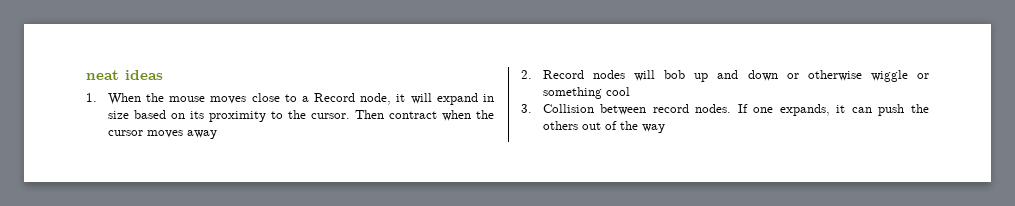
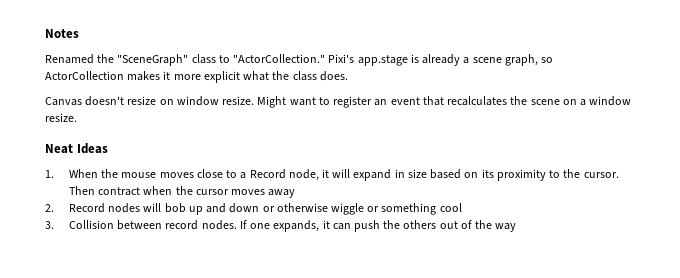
[86,70,163,80] neat ideas -> [45,29,79,38] [45,54,554,66] [45,71,348,83] [45,96,632,108] [45,113,77,122] [45,143,108,154] Notes // Renamed the "SceneGraph" class to "ActorCollection." Pixi's app.stage is already a scene graph, so ActorCollection makes it more explicit what the class does. // Canvas doesn't resize on window resize. Might want to register an event that recalculates the scene on a window resize. // Neat Ideas

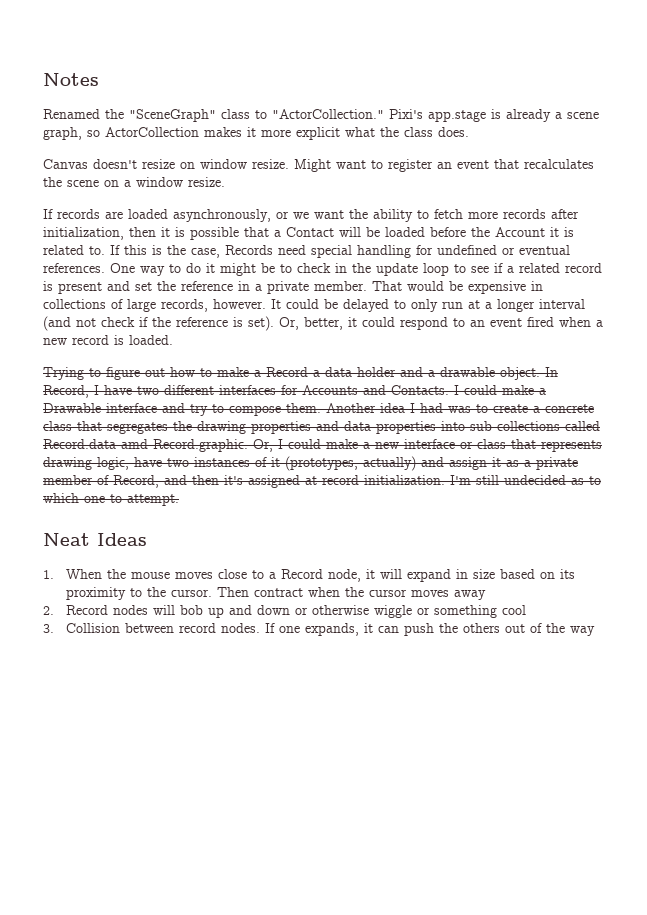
(77, 117) none -> [43,209,579,222] [43,227,574,240] [43,245,570,258] [43,263,602,276] [43,281,543,294] [43,299,585,312] [43,316,603,331] [43,335,173,345] [43,367,558,380] [43,385,546,398] [43,403,594,416] [43,421,600,434] [43,439,602,452] [43,456,578,471] [43,475,601,488] [43,493,179,506] // If records are loaded asynchronously, or we want the ability to fetch more records after initialization, then it is possible that a Contact will be loaded before the Account it is related to. If this is the case, Records need special handling for undefined or eventual references. One way to do it might be to check in the update loop to see if a related record is present and set the reference in a private member. That would be expensive in collections of large records, however. It could be delayed to only run at a longer interval (and not check if the reference is set). Or, better, it could respond to an event fired when a new record is loaded. // Trying to figure out how to make a Record a data holder and a drawable object. In Record, I have two different interfaces for Accounts and Contacts. I could make a Drawable interface and try to compose them. Another idea I had was to create a concrete class that segregates the drawing properties and data properties into sub collections called Record.data amd Record.graphic. Or, I could make a new interface or class that represents drawing logic, have two instances of it (prototypes, actually) and assign it as a private member of Record, and then it's assigned at record initialization. I'm still undecided as to which one to attempt.

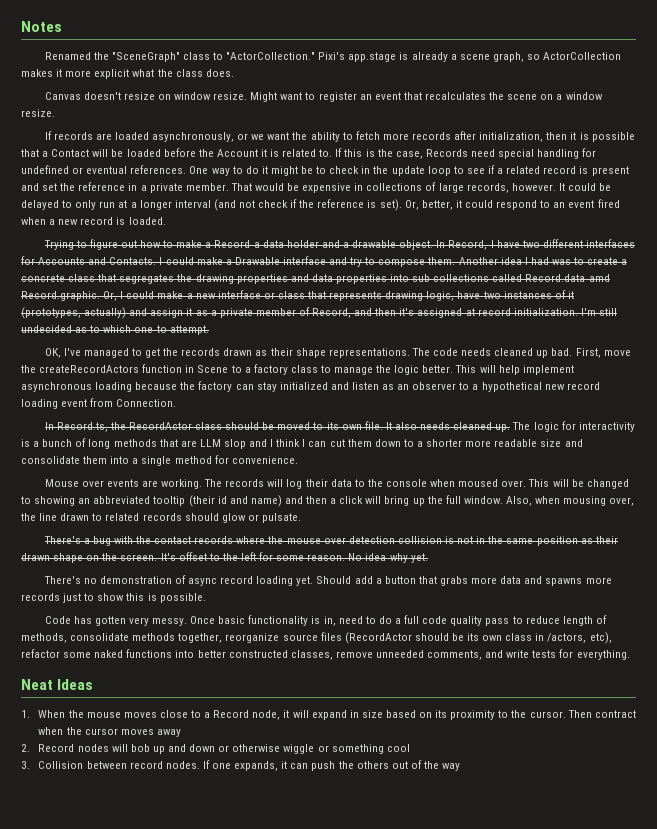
(179, 500) none -> [44,348,631,358] [21,364,574,375] [21,381,600,392] [21,398,177,409] [44,421,635,432] [21,438,583,449] [21,455,298,466] [44,479,629,489] [21,495,635,507] [21,513,301,523] [43,536,618,546] [21,552,428,563] [43,575,612,586] [21,593,206,603] [44,615,607,626] [21,632,612,644] [21,649,630,660] // OK, I've managed to get the records drawn as their shape representations. The code needs cleaned up bad. First, move the createRecordActors function in Scene to a factory class to manage the logic better. This will help implement asynchronous loading because the factory can stay initialized and listen as an observer to a hypothetical new record loading event from Connection. // In Record.ts, the RecordActor class should be moved to its own file. It also needs cleaned up. The logic for interactivity is a bunch of long methods that are LLM slop and I think I can cut them down to a shorter more readable size and consolidate them into a single method for convenience. // Mouse over events are working. The records will log their data to the console when moused over. This will be changed to showing an abbreviated tooltip (their id and name) and then a click will bring up the full window. Also, when mousing over, the line drawn to related records should glow or pulsate. // There's a bug with the contact records where the mouse over detection collision is not in the same position as their drawn shape on the screen. It's offset to the left for some reason. No idea why yet. // There's no demonstration of async record loading yet. Should add a button that grabs more data and spawns more records just to show this is possible. // Code has gotten very messy. Once basic functionality is in, need to do a full code quality pass to reduce length of methods, consolidate methods together, reorganize source files (RecordActor should be its own class in /actors, etc), refactor some naked functions into better constructed classes, remove unneeded comments, and write tests for everything.

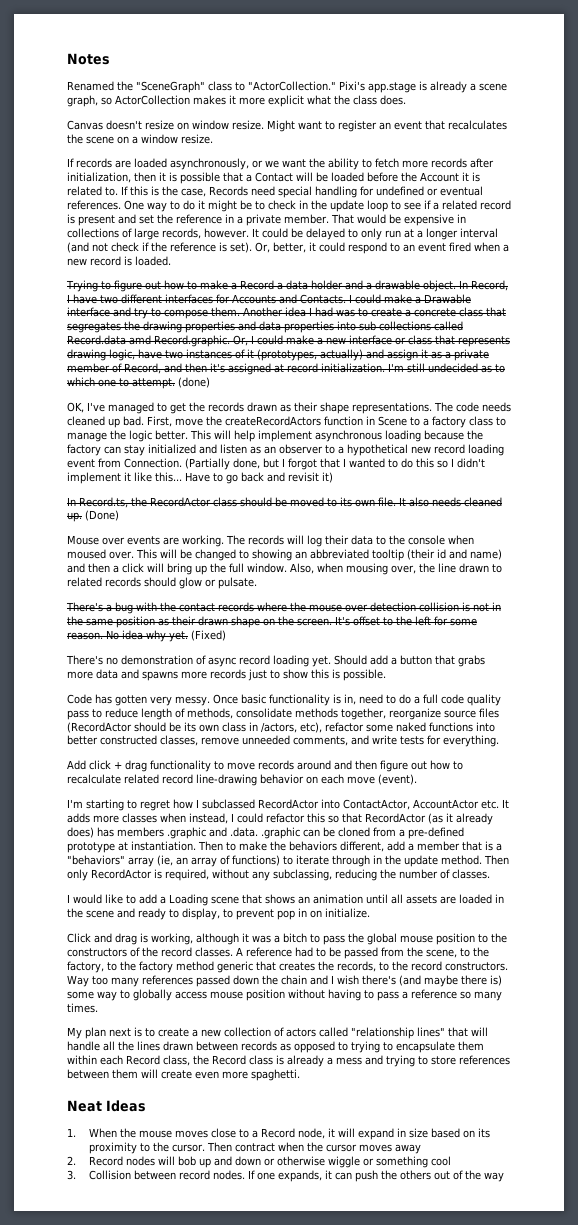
(209, 330) none -> [178,377,210,388] (done)
(177, 403) none -> [185,458,485,470] [67,472,333,484] (Partially done, but I forgot that I wanted to do this so I didn't implement it like this... Have to go back and revisit it)
[512,421,635,432] [21,438,583,449] [21,455,298,466] The logic for interactivity is a bunch of long methods that are LLM slop and I think I can cut them down to a shorter more readable size and consolidate them into a single method for convenience. -> [85,510,119,521] (Done)
(428, 558) none -> [191,630,226,641] (Fixed)
(630, 655) none -> [67,760,463,772] [67,774,417,786] [67,799,509,811] [67,813,493,825] [67,827,464,839] [67,841,502,853] [67,855,509,867] [67,869,490,881] [67,894,504,906] [67,908,370,920] [67,933,507,945] [67,947,489,959] [67,961,508,973] [67,975,502,987] [67,989,502,1001] [67,1003,98,1013] [67,1027,488,1039] [67,1041,484,1053] [67,1055,510,1067] [67,1069,300,1081] // Add click + drag functionality to move records around and then figure out how to recalculate related record line-drawing behavior on each move (event). // I'm starting to regret how I subclassed RecordActor into ContactActor, AccountActor etc. It adds more classes when instead, I could refactor this so that RecordActor (as it already does) has members .graphic and .data. .graphic can be cloned from a pre-defined prototype at instantiation. Then to make the behaviors different, add a member that is a "behaviors" array (ie, an array of functions) to iterate through in the update method. Then only RecordActor is required, without any subclassing, reducing the number of classes. // I would like to add a Loading scene that shows an animation until all assets are loaded in the scene and ready to display, to prevent pop in on initialize. // Click and drag is working, although it was a bitch to pass the global mouse position to the constructors of the record classes. A reference had to be passed from the scene, to the factory, to the factory method generic that creates the records, to the record constructors. Way too many references passed down the chain and I wish there's (and maybe there is) some way to globally access mouse position without having to pass a reference so many times. // My plan next is to create a new collection of actors called "relationship lines" that will handle all the lines drawn between records as opposed to trying to encapsulate them within each Record class, the Record class is already a mess and trying to store references between them will create even more spaghetti.

